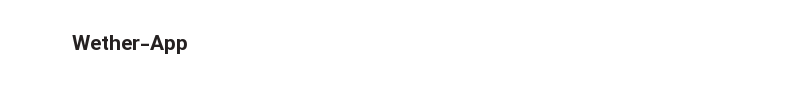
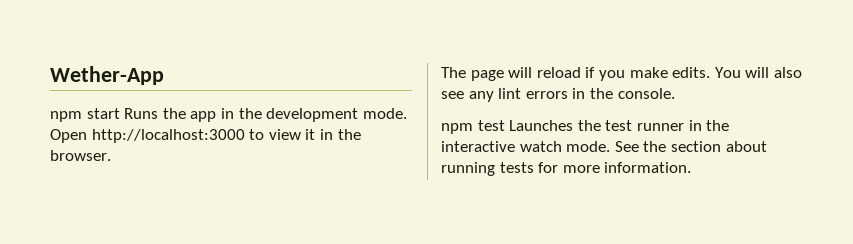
(188, 44) none -> [50,108,407,122] [50,129,361,143] [50,150,111,161] [441,67,802,81] [441,88,675,102] [441,120,730,134] [441,141,767,152] [441,162,692,176] // npm start Runs the app in the development mode. Open http://localhost:3000 to view it in the browser. // The page will reload if you make edits. You will also see any lint errors in the console. // npm test Launches the test runner in the interactive watch mode. See the section about running tests for more information.

